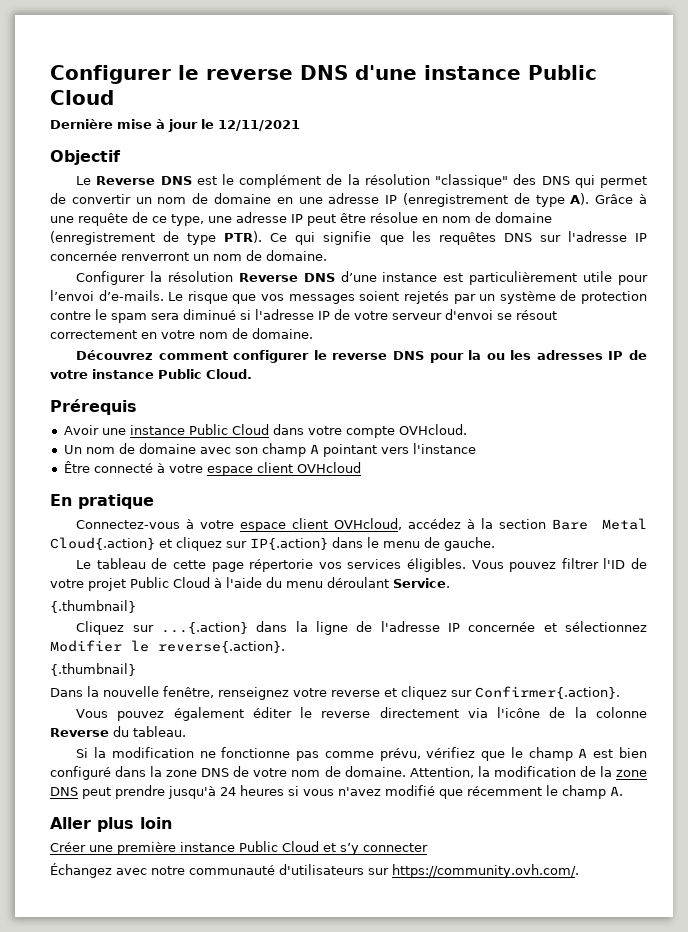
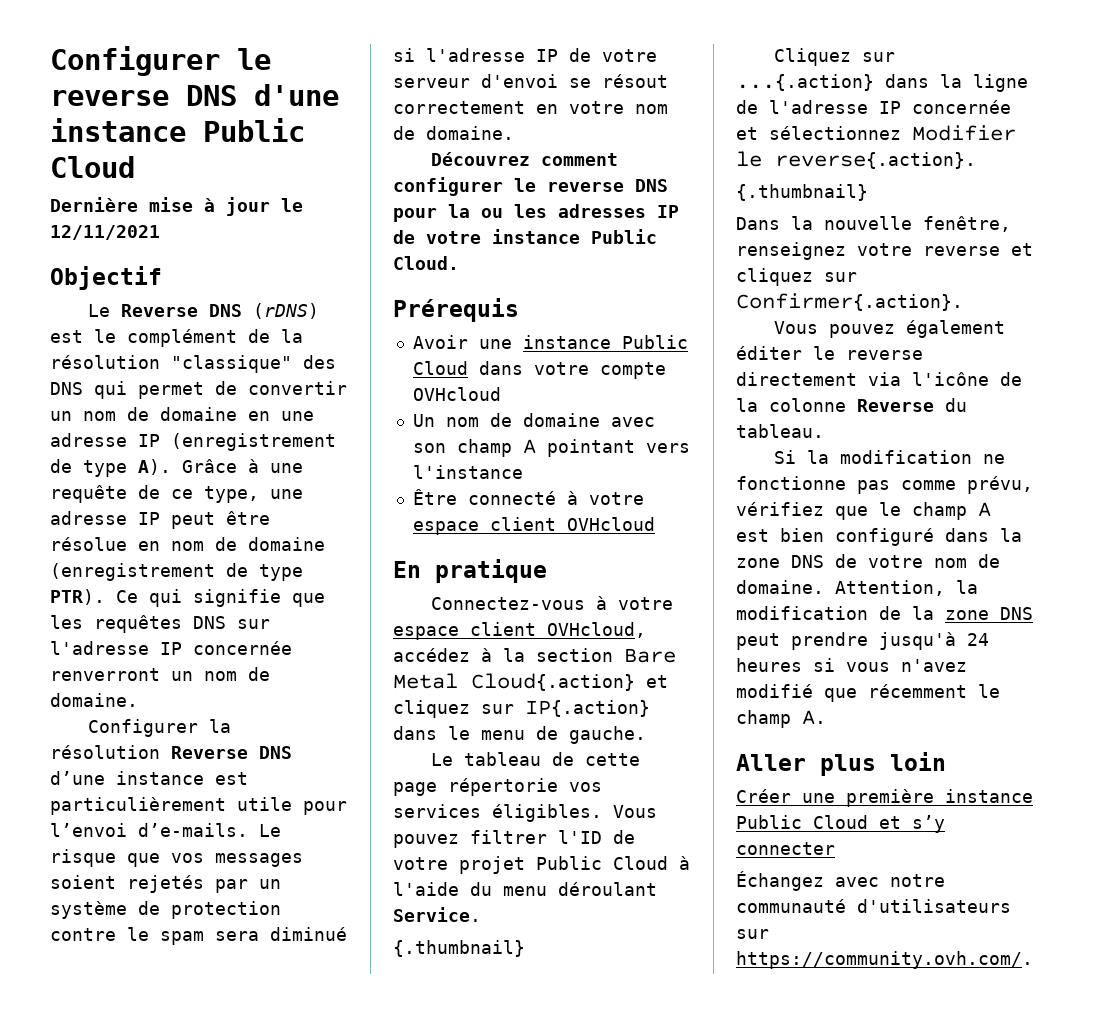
(192, 180) none -> [252,303,319,319] (rDNS)
[398,424,467,435] OVHcloud. -> [412,387,501,401] OVHcloud

